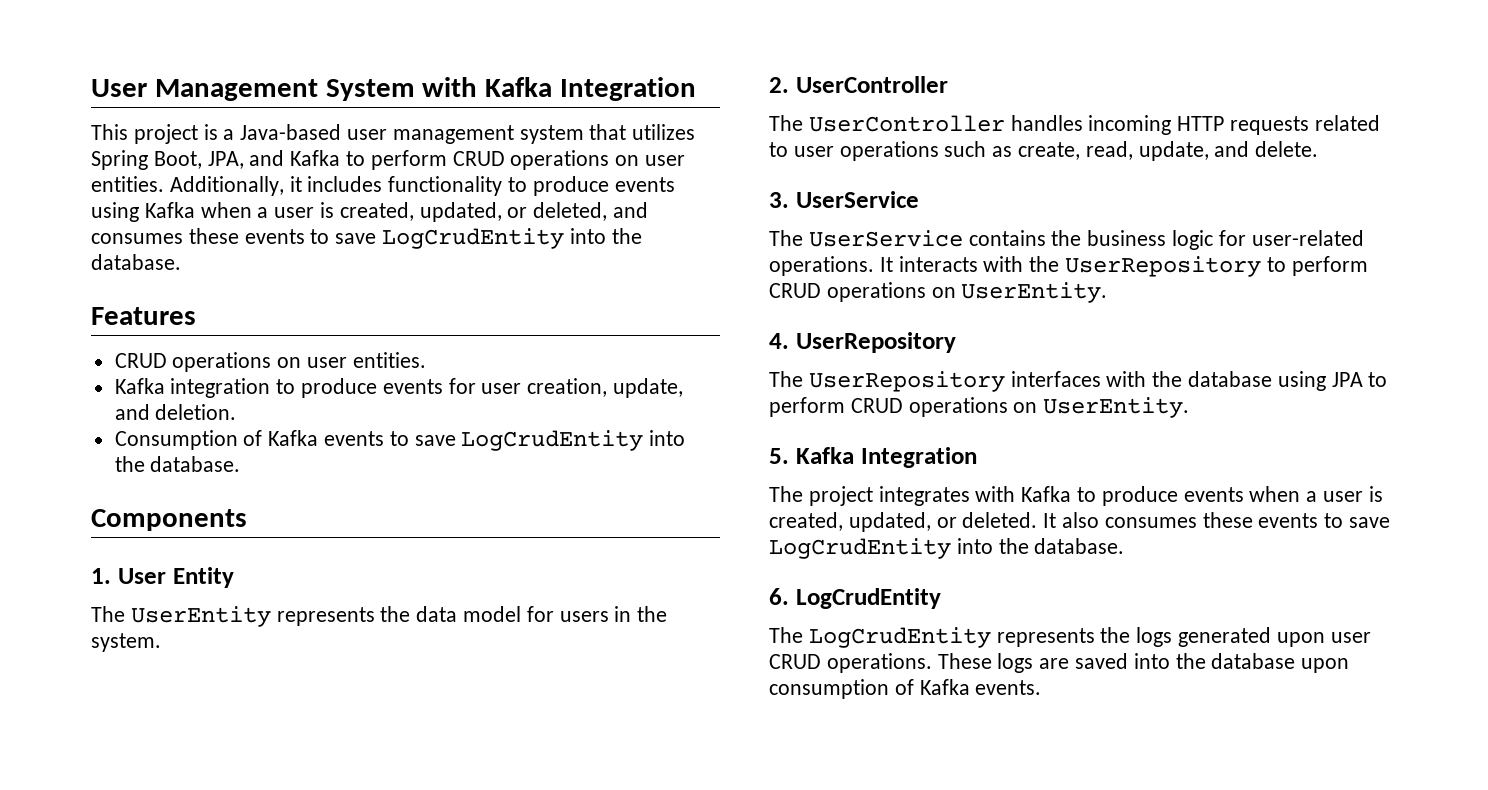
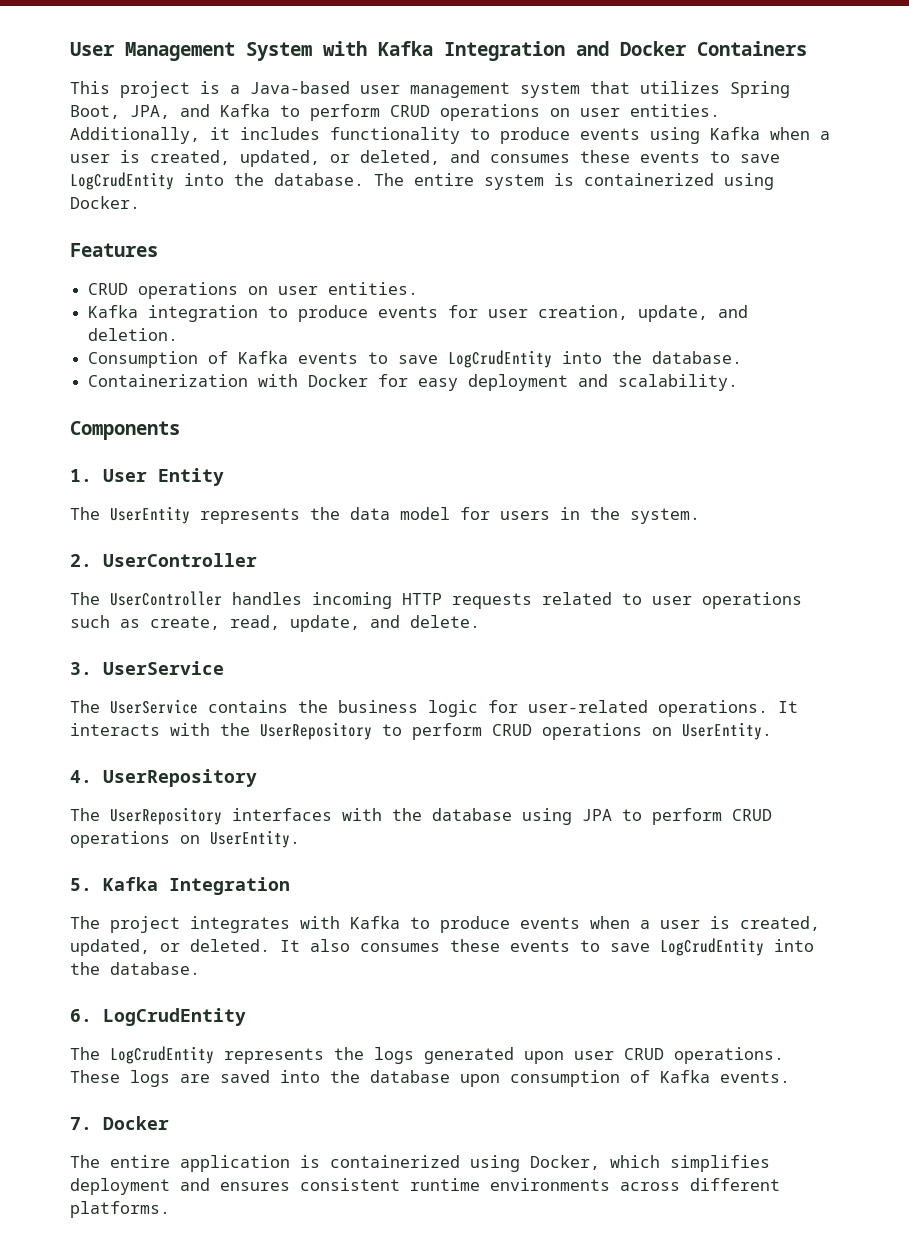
(697, 89) none -> [576,41,807,56] and Docker Containers
(181, 262) none -> [374,173,774,190] [70,196,140,209] The entire system is containerized using Docker.
(241, 464) none -> [88,374,739,391] // Containerization with Docker for easy deployment and scalability.
(1042, 687) none -> [70,1116,169,1130] [70,1155,770,1172] [70,1178,780,1195] [70,1201,170,1218] // 7. Docker // The entire application is containerized using Docker, which simplifies deployment and ensures consistent runtime environments across different platforms.

